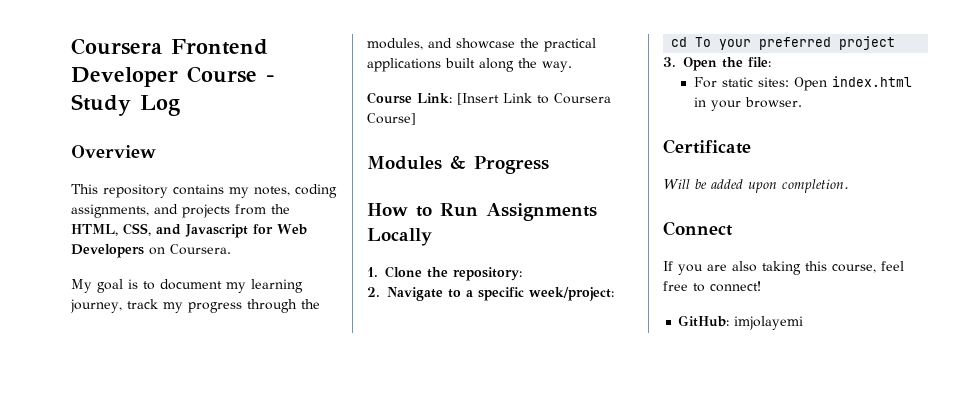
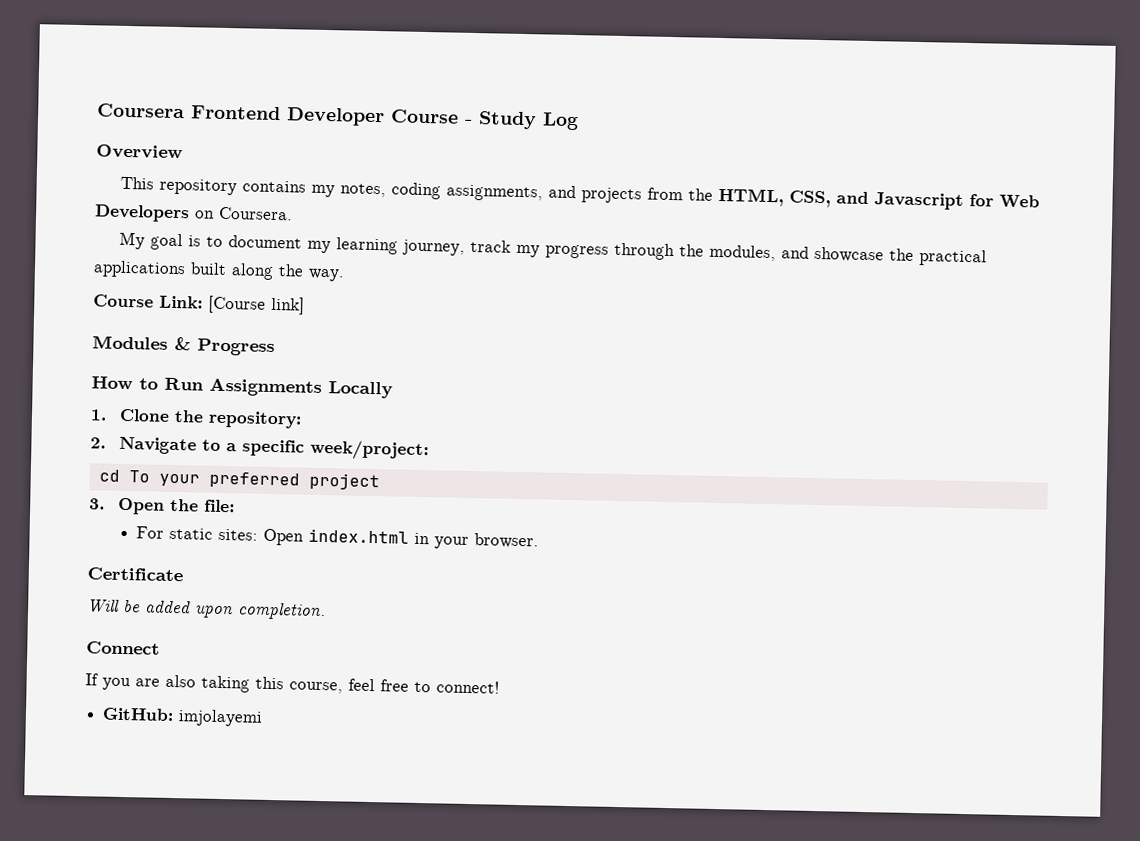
[457,93,611,105] [367,113,416,125] [Insert Link to Coursera Course] -> [208,295,305,315] [Course link]

